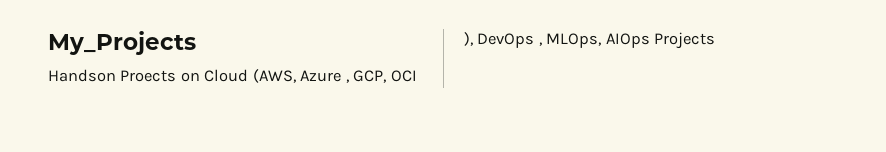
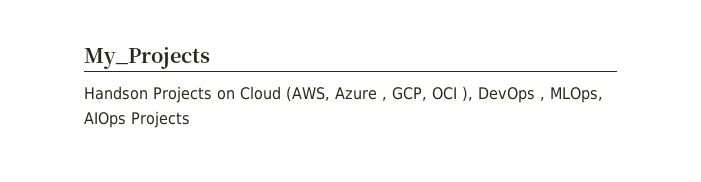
[120,70,177,82] Proects -> [153,86,212,103] Projects

